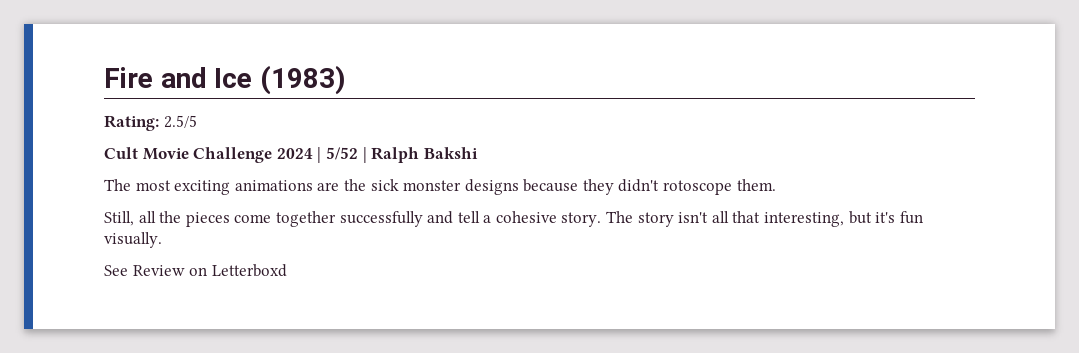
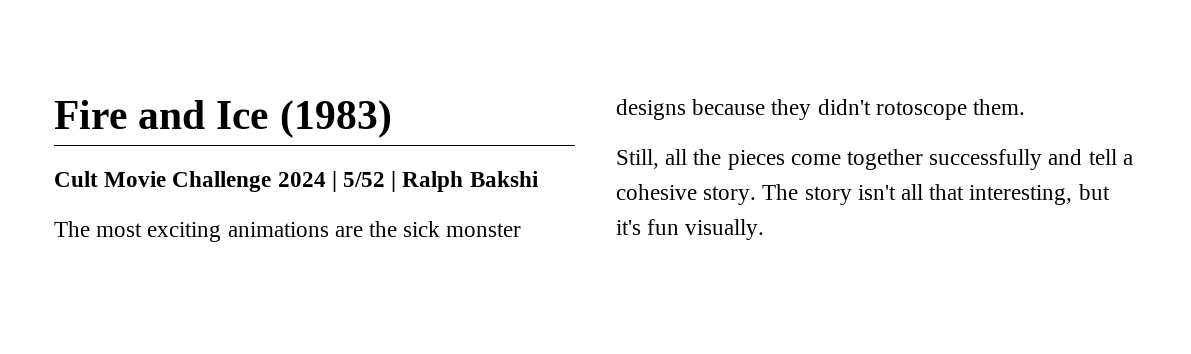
[104,115,197,131] // Rating: 2.5/5 -> (392, 119) none
[104,264,287,277] // See Review on Letterboxd -> (765, 229) none

